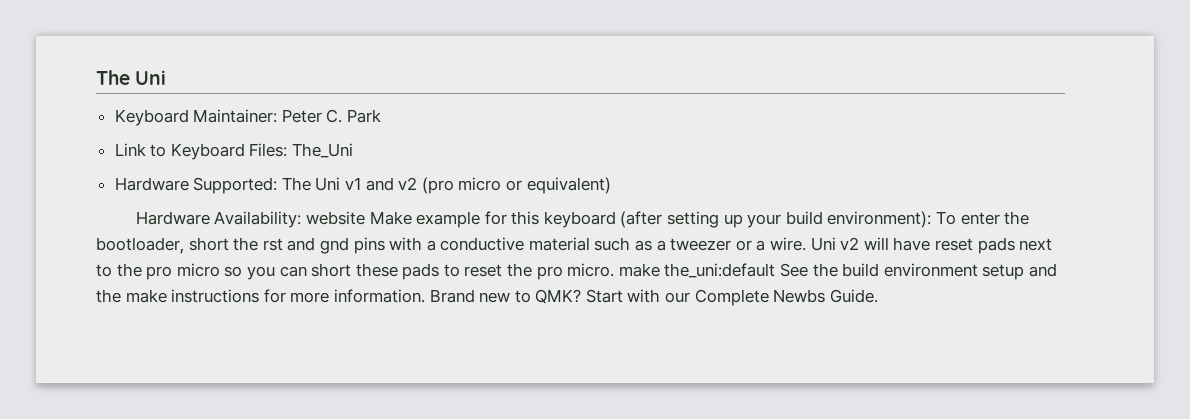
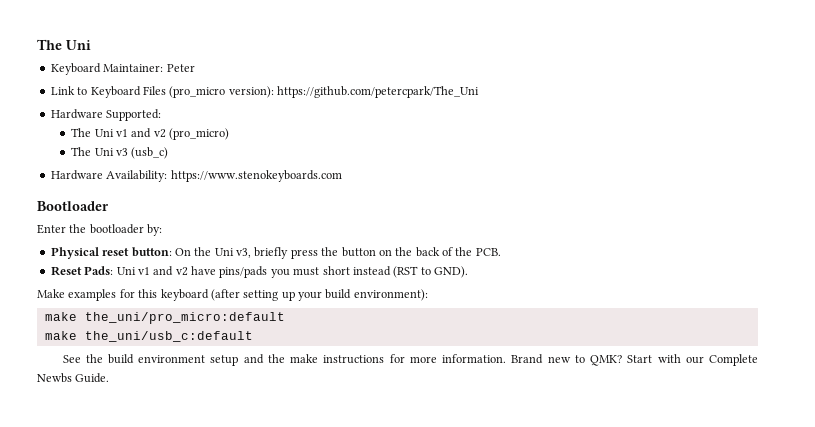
[326,109,382,123] C. Park -> (195, 68) none
[249,143,354,158] Files: The_Uni -> [142,86,479,98] Files (pro_micro version): https://github.com/petercpark/The_Uni
(278, 185) none -> (162, 115) //
[421,177,611,194] [135,211,481,228] (pro micro or equivalent) // Hardware Availability: website Make example -> [169,128,230,140] [71,147,169,159] [50,170,342,182] [37,201,109,211] [37,224,163,236] [50,247,501,259] [50,266,468,278] [37,289,117,301] (pro_micro) // The Uni v3 (usb_c) // Hardware Availability: https://www.stenokeyboards.com // Bootloader // Enter the bootloader by: // Physical reset button: On the Uni v3, briefly press the button on the back of the PCB. // Reset Pads: Uni v1 and v2 have pins/pads you must short instead (RST to GND). // Make examples
[935,211,1030,225] [96,237,1053,254] [96,263,776,280] To enter the bootloader, short the rst and gnd pins with a conductive material such as a tweezer or a wire. Uni v2 will have reset pads next to the pro micro so you can short these pads to reset the pro micro. make the_uni:default -> [44,312,285,324] [44,331,253,342] // make the_uni/pro_micro:default // make the_uni/usb_c:default //

